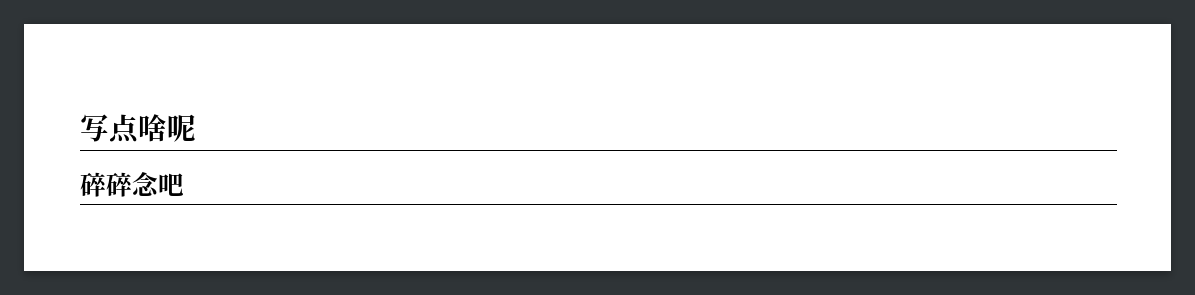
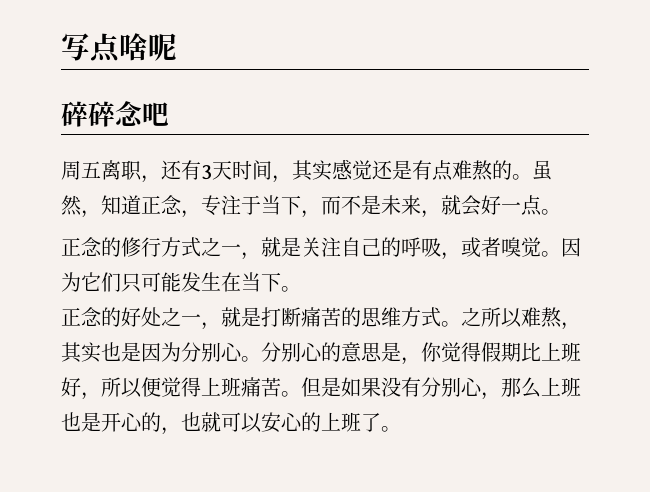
(184, 184) none -> [61,159,552,183] [61,195,561,218] [61,237,581,260] [61,272,301,293] [61,307,581,330] [61,342,581,365] [61,377,581,400] [61,412,401,435] // 周五离职，还有3天时间，其实感觉还是有点难熬的。虽然，知道正念，专注于当下，而不是未来，就会好一点。 // 正念的修行方式之一，就是关注自己的呼吸，或者嗅觉。因为它们只可能发生在当下。 // 正念的好处之一，就是打断痛苦的思维方式。之所以难熬，其实也是因为分别心。分别心的意思是，你觉得假期比上班好，所以便觉得上班痛苦。但是如果没有分别心，那么上班也是开心的，也就可以安心的上班了。

